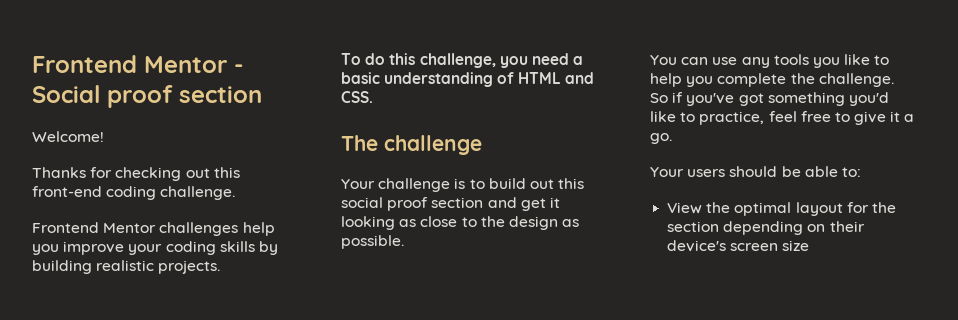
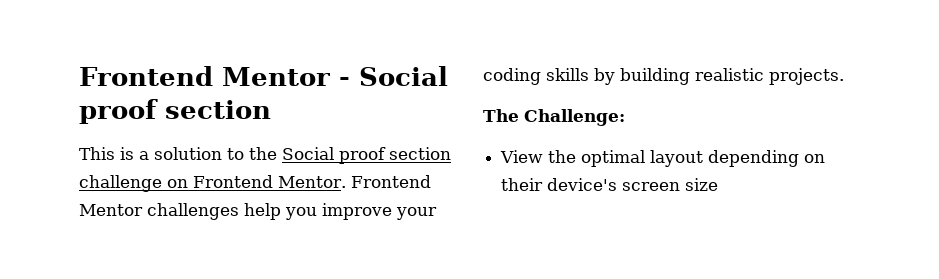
[32,131,104,142] [32,167,240,181] [32,186,236,200] Welcome! // Thanks for checking out this front-end coding challenge. // -> [79,147,451,164] [79,175,346,192] This is a solution to the Social proof section challenge on Frontend Mentor.
[341,53,584,68] [341,72,594,87] [341,91,373,103] [341,135,482,155] [341,178,585,192] [341,197,560,211] [341,216,580,230] [341,235,404,249] [650,54,890,68] [650,73,894,87] [650,92,889,106] [650,111,915,125] [650,133,672,144] [650,166,861,177] To do this challenge, you need a basic understanding of HTML and CSS. // The challenge // Your challenge is to build out this social proof section and get it looking as close to the design as possible. // You can use any tools you like to help you complete the challenge. So if you've got something you'd like to practice, feel free to give it a go. // Your users should be able to: -> [483,109,625,126] The Challenge:
[846,202,896,213] [667,221,720,232] for the section -> (704, 158) none

